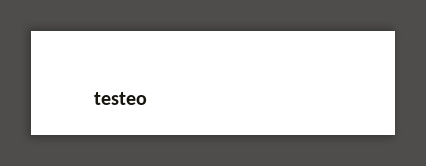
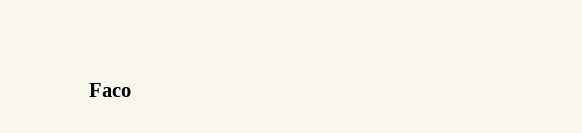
[94,92,147,105] testeo -> [89,83,131,97] Faco

